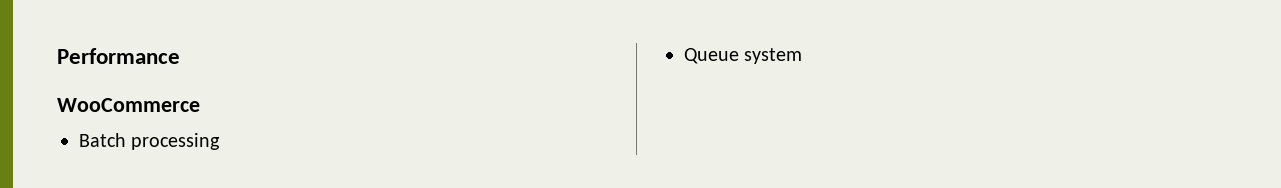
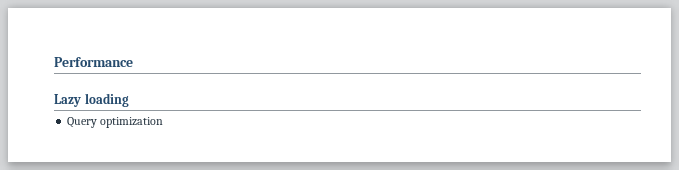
[57,98,200,112] [79,133,221,150] [684,48,803,64] WooCommerce // Batch processing // Queue system -> [54,93,129,107] [67,117,164,128] Lazy loading // Query optimization

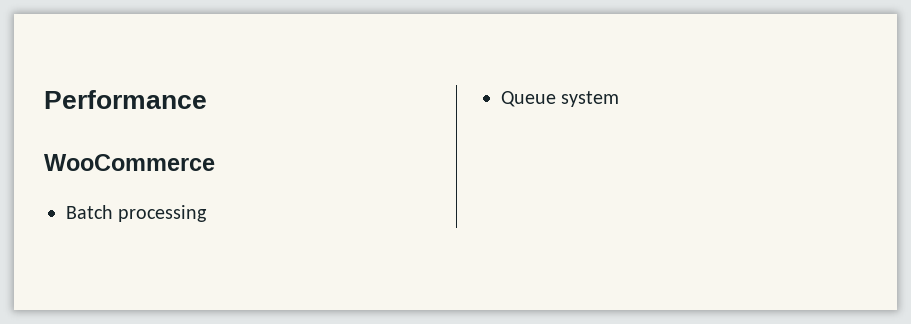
[54,93,129,107] [67,117,164,128] Lazy loading // Query optimization -> [44,154,215,171] [66,205,208,222] [501,91,620,107] WooCommerce // Batch processing // Queue system

